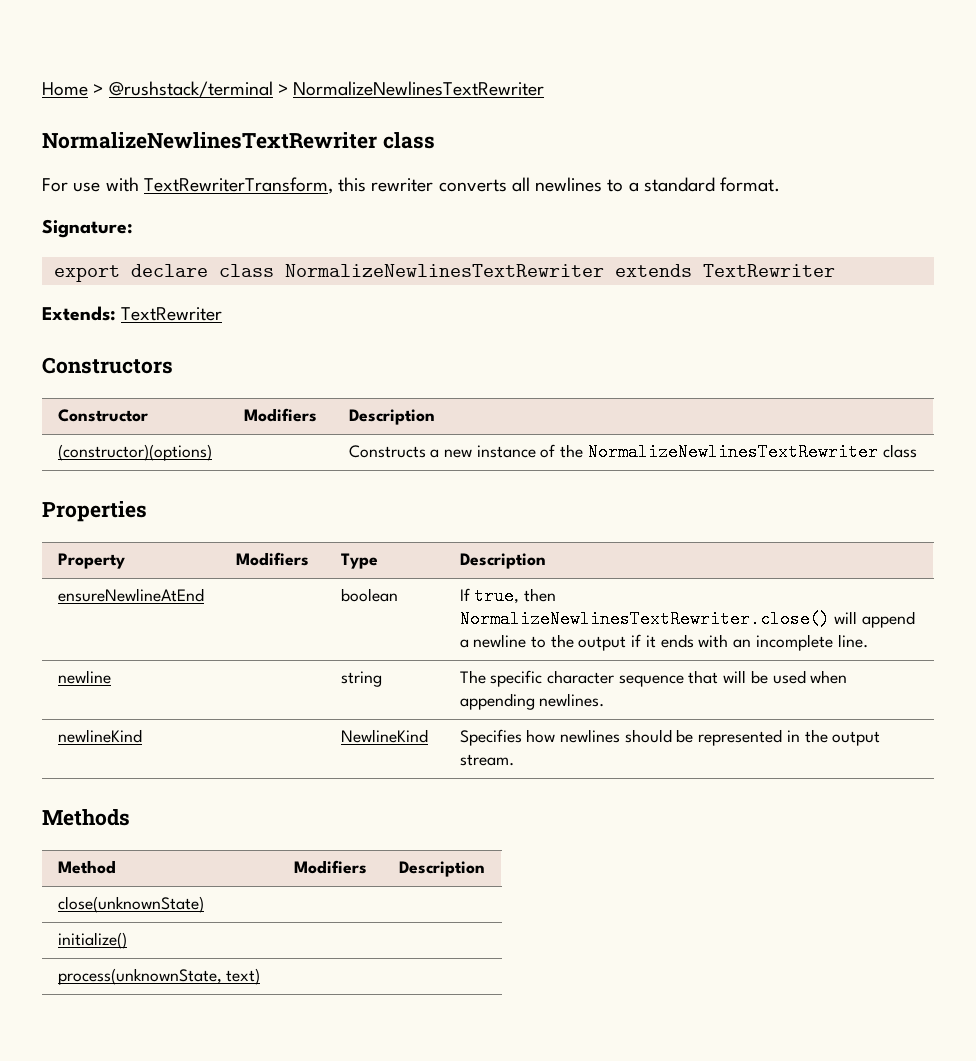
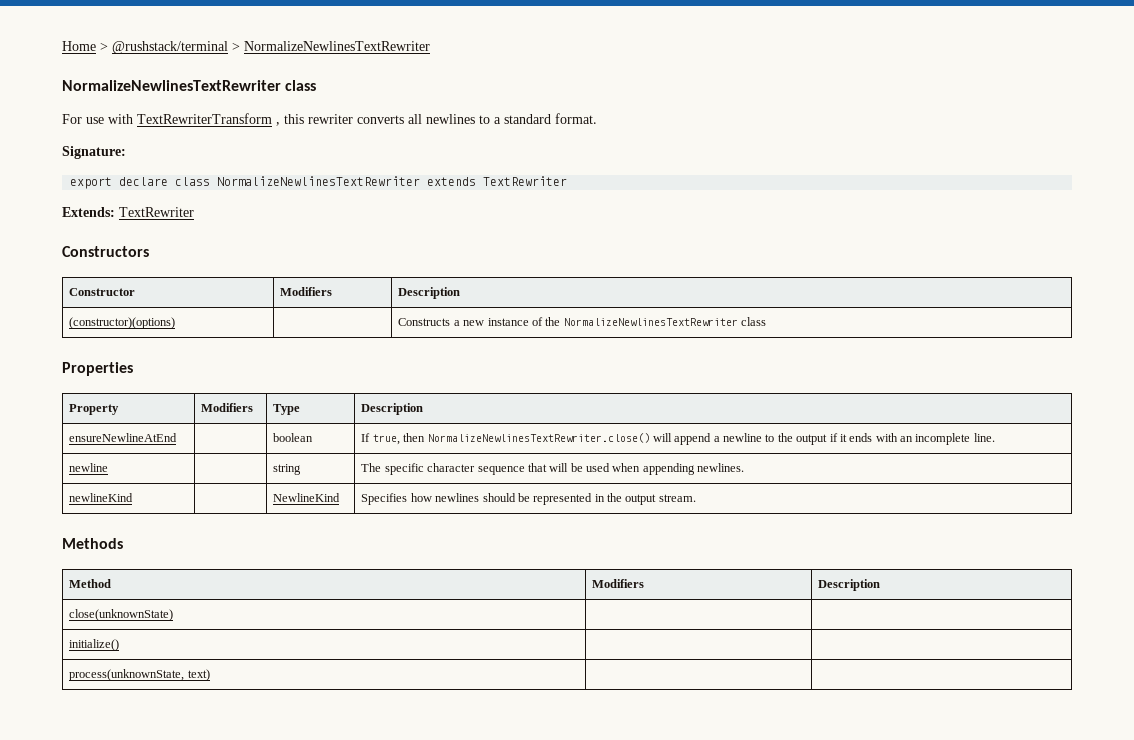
[143,177,333,194] TextRewriterTransform, -> [137,113,280,126] TextRewriterTransform ,

